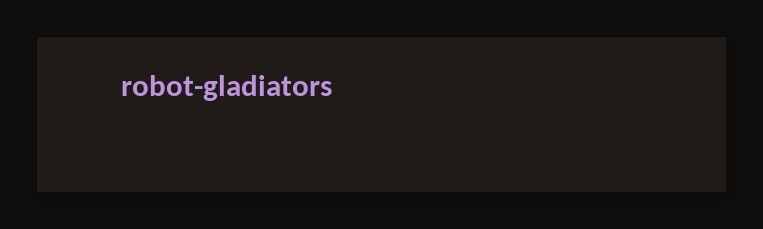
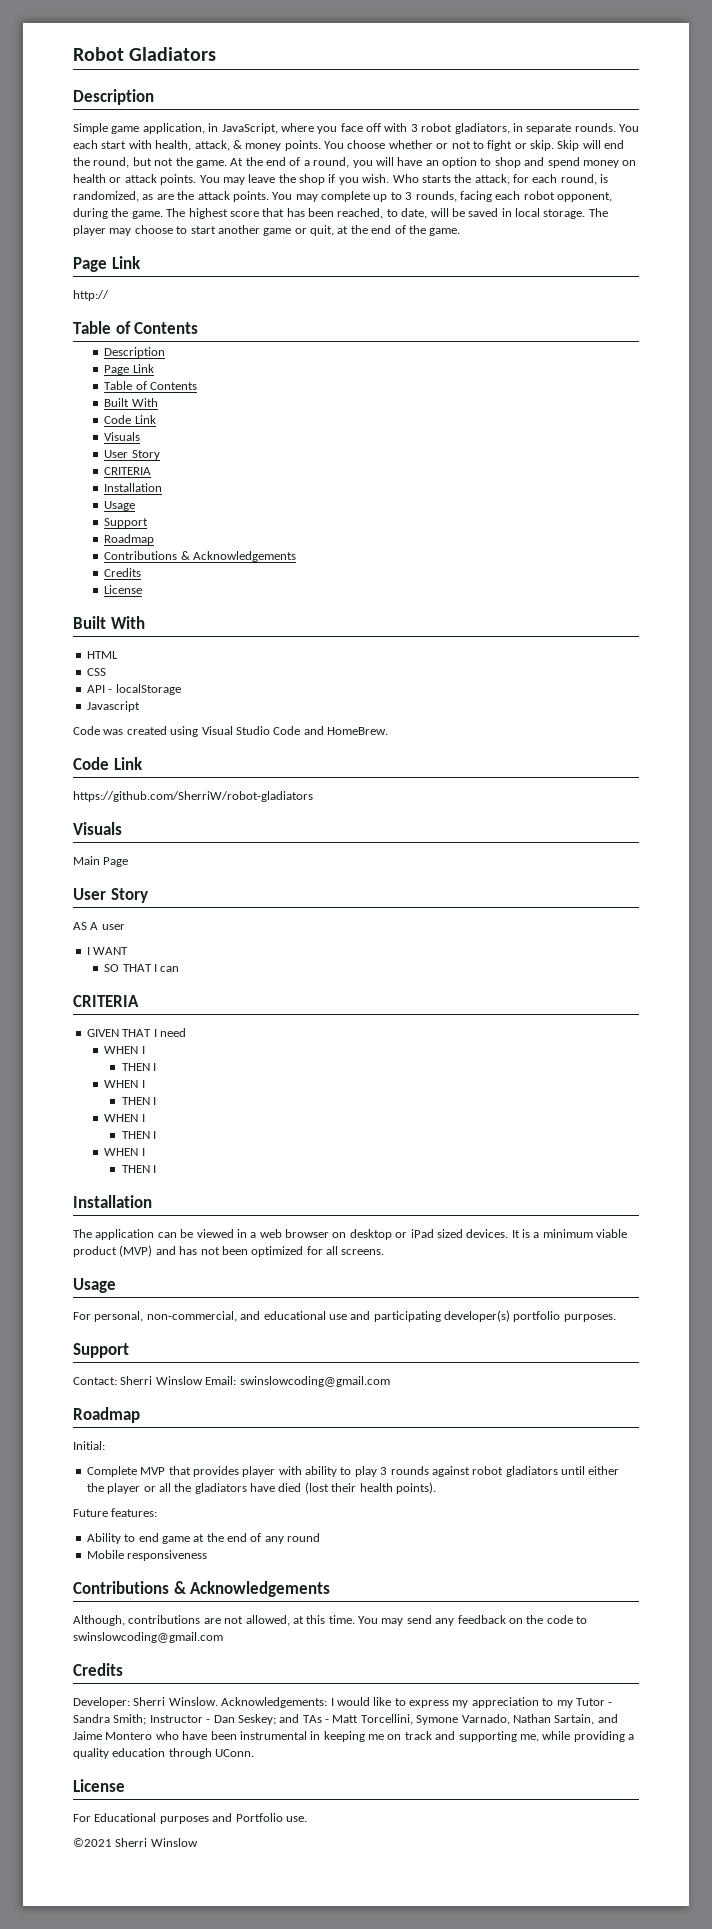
[121,75,332,101] robot-gladiators -> [73,47,217,61] [73,89,154,105] [73,123,639,134] [73,140,625,151] [73,157,637,168] [73,174,609,185] [73,191,612,202] [73,208,608,219] [73,225,461,236] [73,256,141,272] [73,290,109,301] [73,321,199,334] [104,347,166,358] [104,364,154,375] [104,381,197,390] [104,398,158,407] [104,415,156,424] [104,432,141,441] [104,450,160,460] [104,467,152,475] [104,483,163,492] [104,501,136,511] [104,518,149,528] [104,534,155,545] [104,551,296,562] [104,568,142,577] [104,585,143,594] [73,616,145,629] [86,651,118,659] [86,668,106,676] [86,684,181,695] [86,701,140,712] [73,726,388,737] [73,757,143,770] [73,791,313,802] [73,822,122,835] [73,856,129,867] [73,888,148,903] [73,922,125,930] [86,947,129,955] [104,964,180,972] [73,995,139,1007] [86,1028,186,1037] [104,1046,145,1054] [121,1063,156,1071] [104,1080,145,1088] [121,1097,156,1105] [104,1114,145,1122] [121,1131,156,1139] [104,1148,145,1156] [121,1165,156,1173] [73,1195,152,1208] [73,1229,628,1240] [73,1245,385,1257] [73,1278,116,1293] [73,1310,616,1322] [73,1343,129,1358] [73,1376,390,1387] [73,1407,140,1423] [73,1441,105,1450] [86,1466,620,1477] [86,1482,436,1494] [73,1508,158,1517] [86,1533,321,1544] [86,1550,208,1561] [73,1581,331,1597] [73,1615,587,1626] [73,1632,223,1643] [73,1663,123,1676] [73,1697,613,1708] [73,1714,618,1725] [73,1731,634,1742] [73,1748,255,1759] [73,1779,125,1792] [73,1813,307,1824] [73,1838,198,1847] Robot Gladiators // Description // Simple game application, in JavaScript, where you face off with 3 robot gladiators, in separate rounds. You each start with health, attack, & money points. You choose whether or not to fight or skip. Skip will end the round, but not the game. At the end of a round, you will have an option to shop and spend money on health or attack points. You may leave the shop if you wish. Who starts the attack, for each round, is randomized, as are the attack points. You may complete up to 3 rounds, facing each robot opponent, during the game. The highest score that has been reached, to date, will be saved in local storage. The player may choose to start another game or quit, at the end of the game. // Page Link // http:// // Table of Contents // Description // Page Link // Table of Contents // Built With // Code Link // Visuals // User Story // CRITERIA // Installation // Usage // Support // Roadmap // Contributions & Acknowledgements // Credits // License // Built With // HTML // CSS // API - localStorage // Javascript // Code was created using Visual Studio Code and HomeBrew. // Code Link // https://github.com/SherriW/robot-gladiators // Visuals // Main Page // User Story // AS A user // I WANT // SO THAT I can // CRITERIA // GIVEN THAT I need // WHEN I // THEN I // WHEN I // THEN I // WHEN I // THEN I // WHEN I // THEN I // Installation // The application can be viewed in a web browser on desktop or iPad sized devices. It is a minimum viable product (MVP) and has not been optimized for all screens. // Usage // For personal, non-commercial, and educational use and participating developer(s) portfolio purposes. // Support // Contact: Sherri Winslow Email: swinslowcoding@gmail.com // Roadmap // Initial: // Complete MVP that provides player with ability to play 3 rounds against robot gladiators until either the player or all the gladiators have died (lost their health points). // Future features: // Ability to end game at the end of any round // Mobile responsiveness // Contributions & Acknowledgements // Although, contributions are not allowed, at this time. You may send any feedback on the code to swinslowcoding@gmail.com // Credits // Developer: Sherri Winslow. Acknowledgements: I would like to express my appreciation to my Tutor - Sandra Smith; Instructor - Dan Seskey; and TAs - Matt Torcellini, Symone Varnado, Nathan Sartain, and Jaime Montero who have been instrumental in keeping me on track and supporting me, while providing a quality education through UConn. // License // For Educational purposes and Portfolio use. // ©2021 Sherri Winslow

